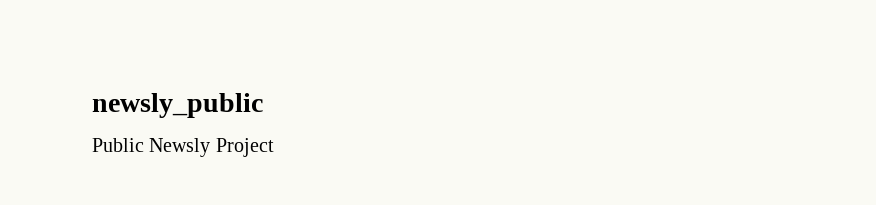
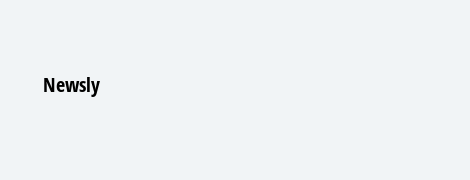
[92,93,263,118] [92,138,274,157] newsly_public // Public Newsly Project -> [43,77,100,97] Newsly

